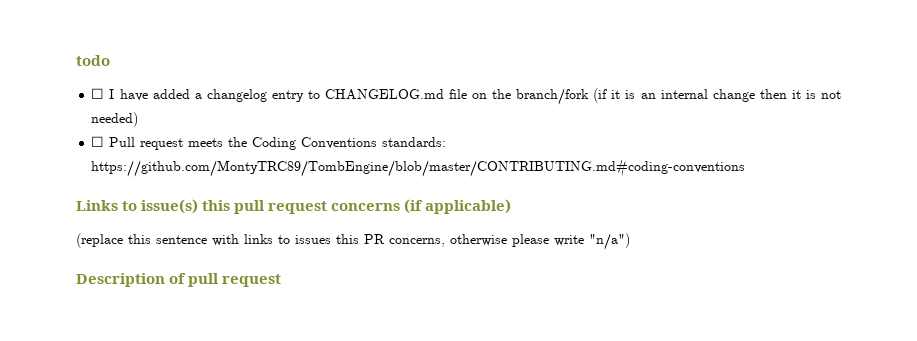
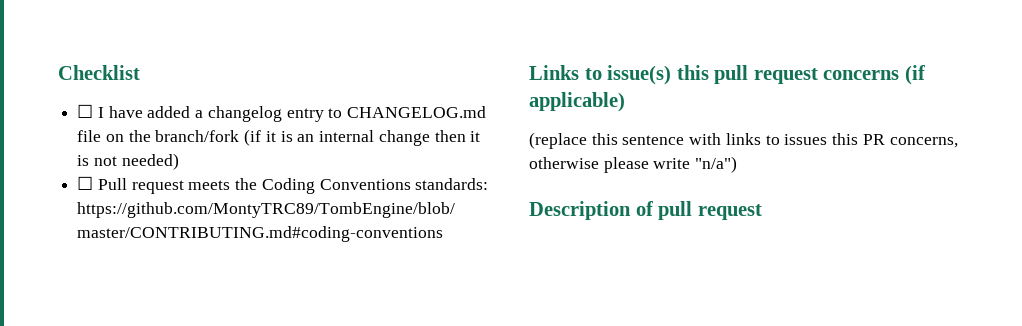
[76,55,110,66] todo -> [58,65,140,80] Checklist

